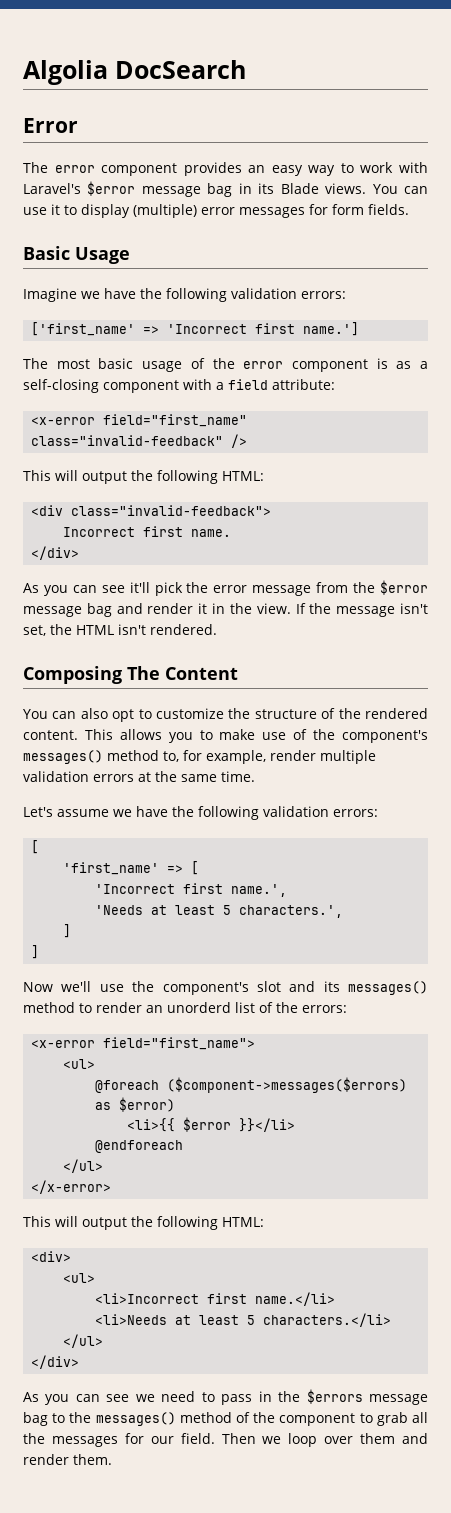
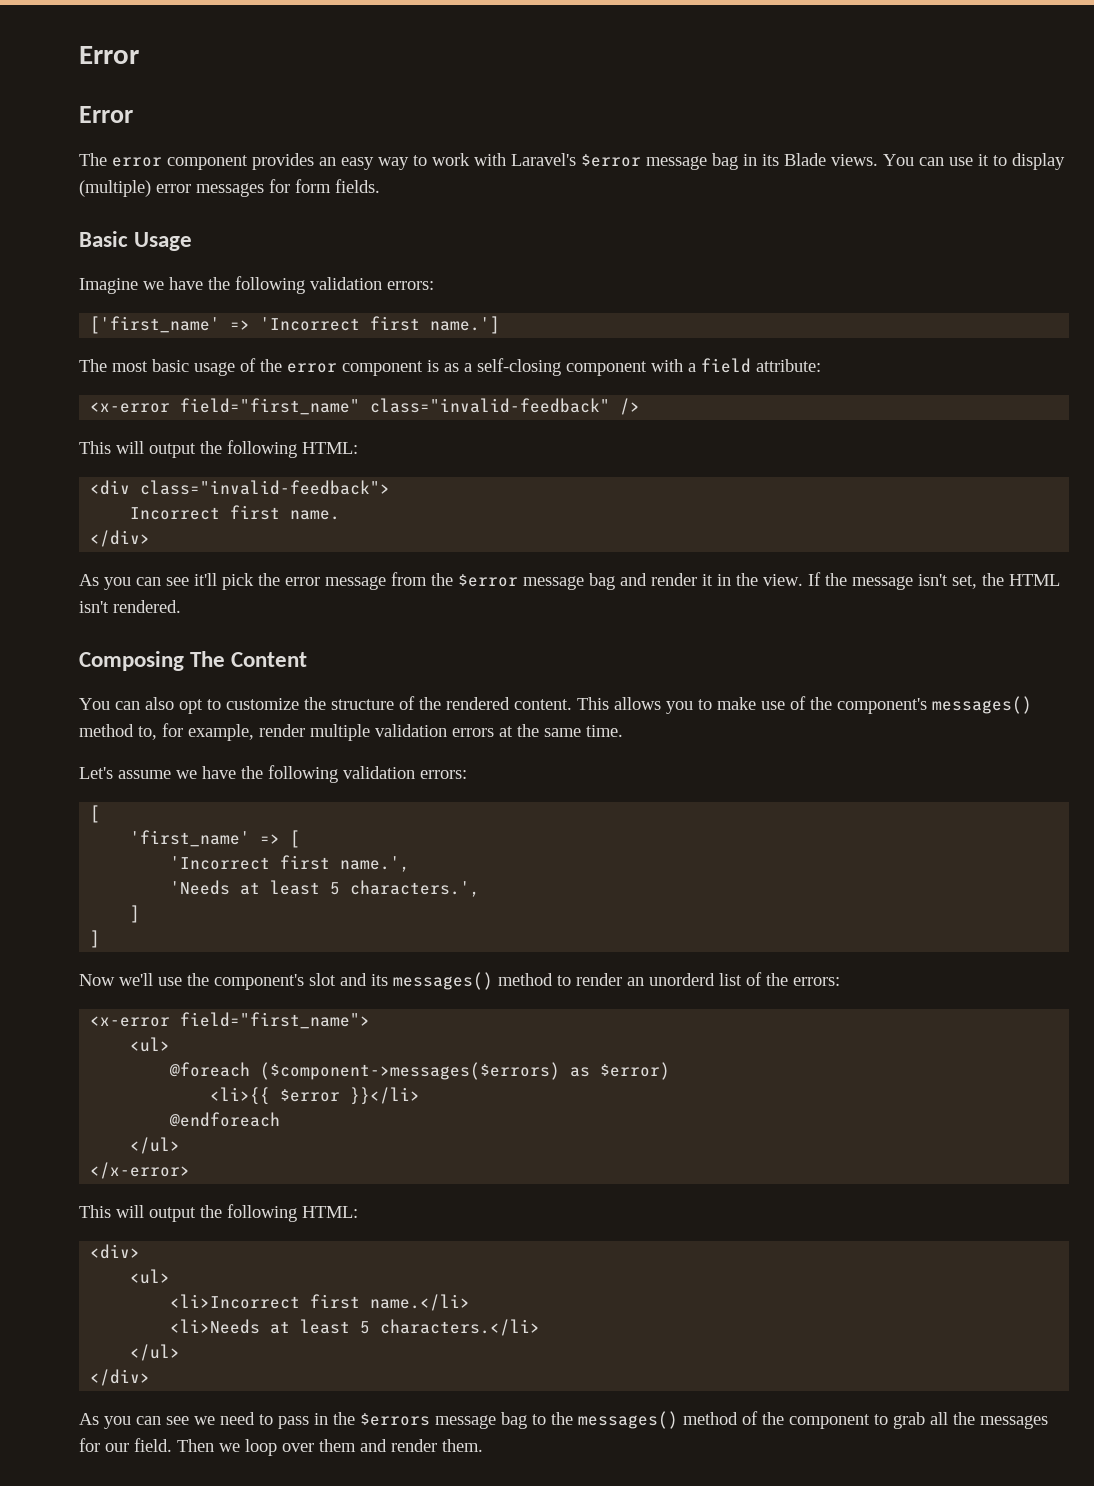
[23,60,246,85] Algolia DocSearch -> [79,46,139,64] Error

